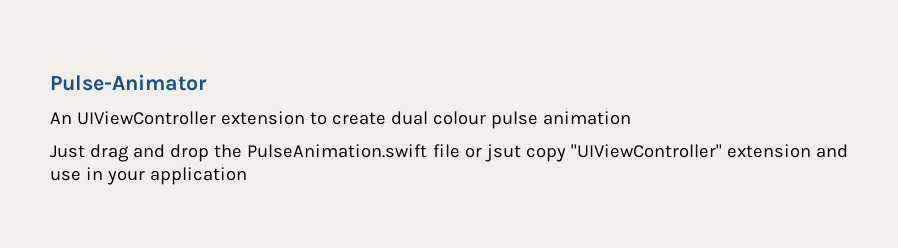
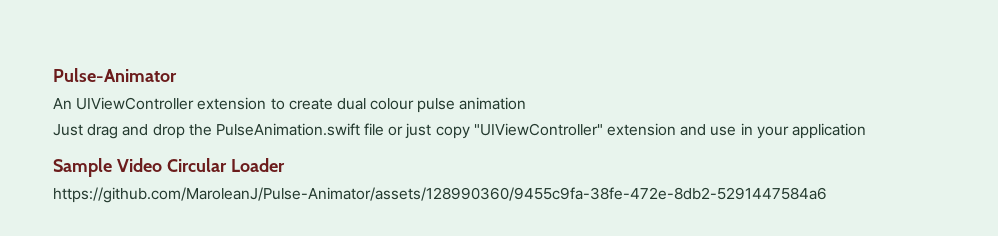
[484,144,521,162] jsut -> [405,123,432,139] just
(247, 176) none -> [53,158,285,177] [53,187,827,203] // Sample Video Circular Loader // https://github.com/MaroleanJ/Pulse-Animator/assets/128990360/9455c9fa-38fe-472e-8db2-5291447584a6

